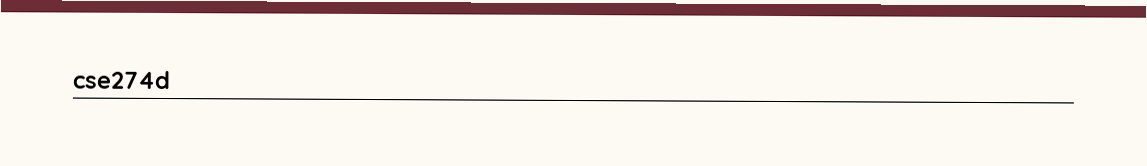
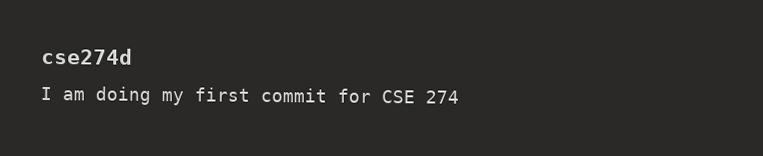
(171, 80) none -> [40,86,459,106] // I am doing my first commit for CSE 274

